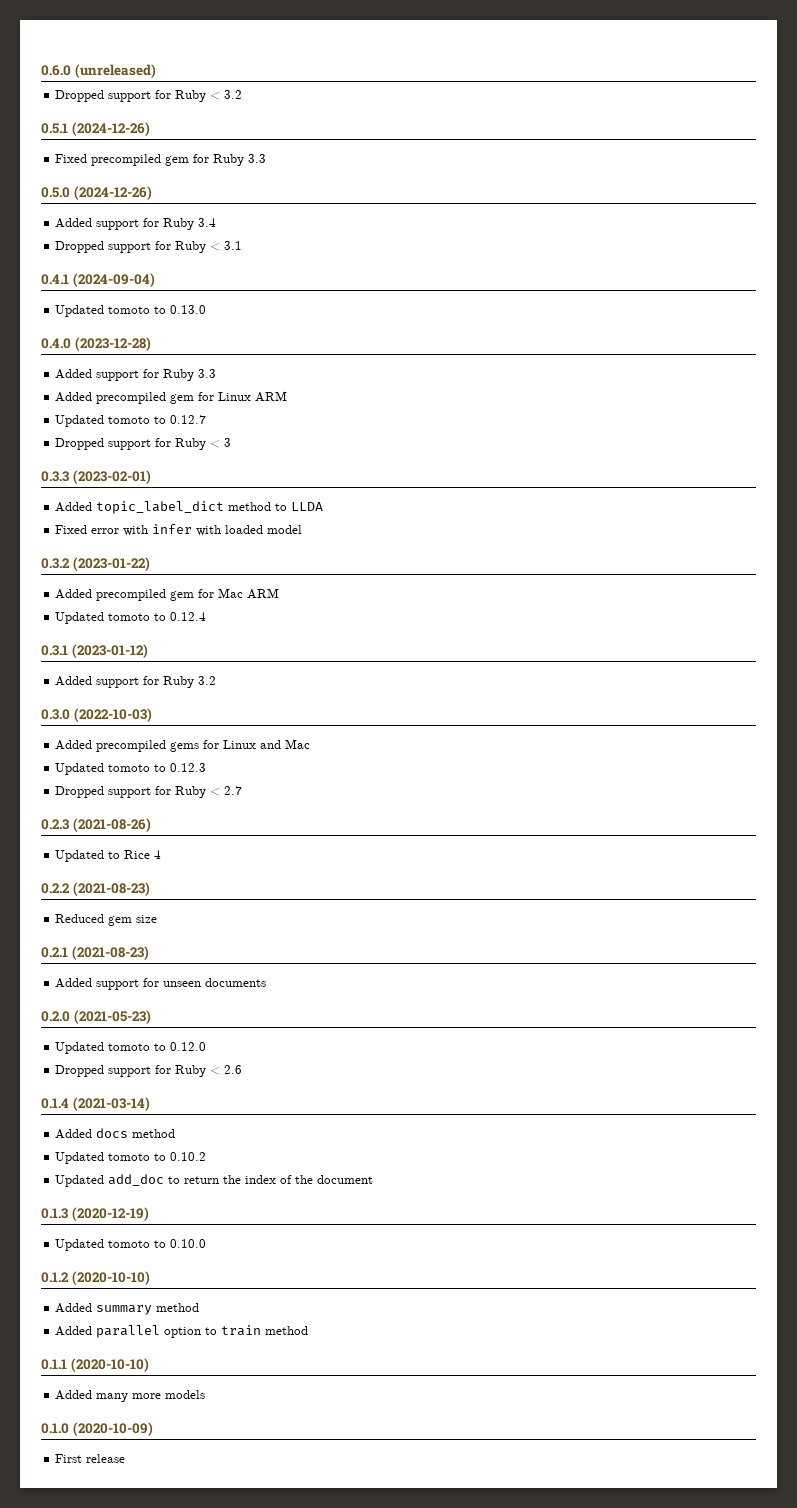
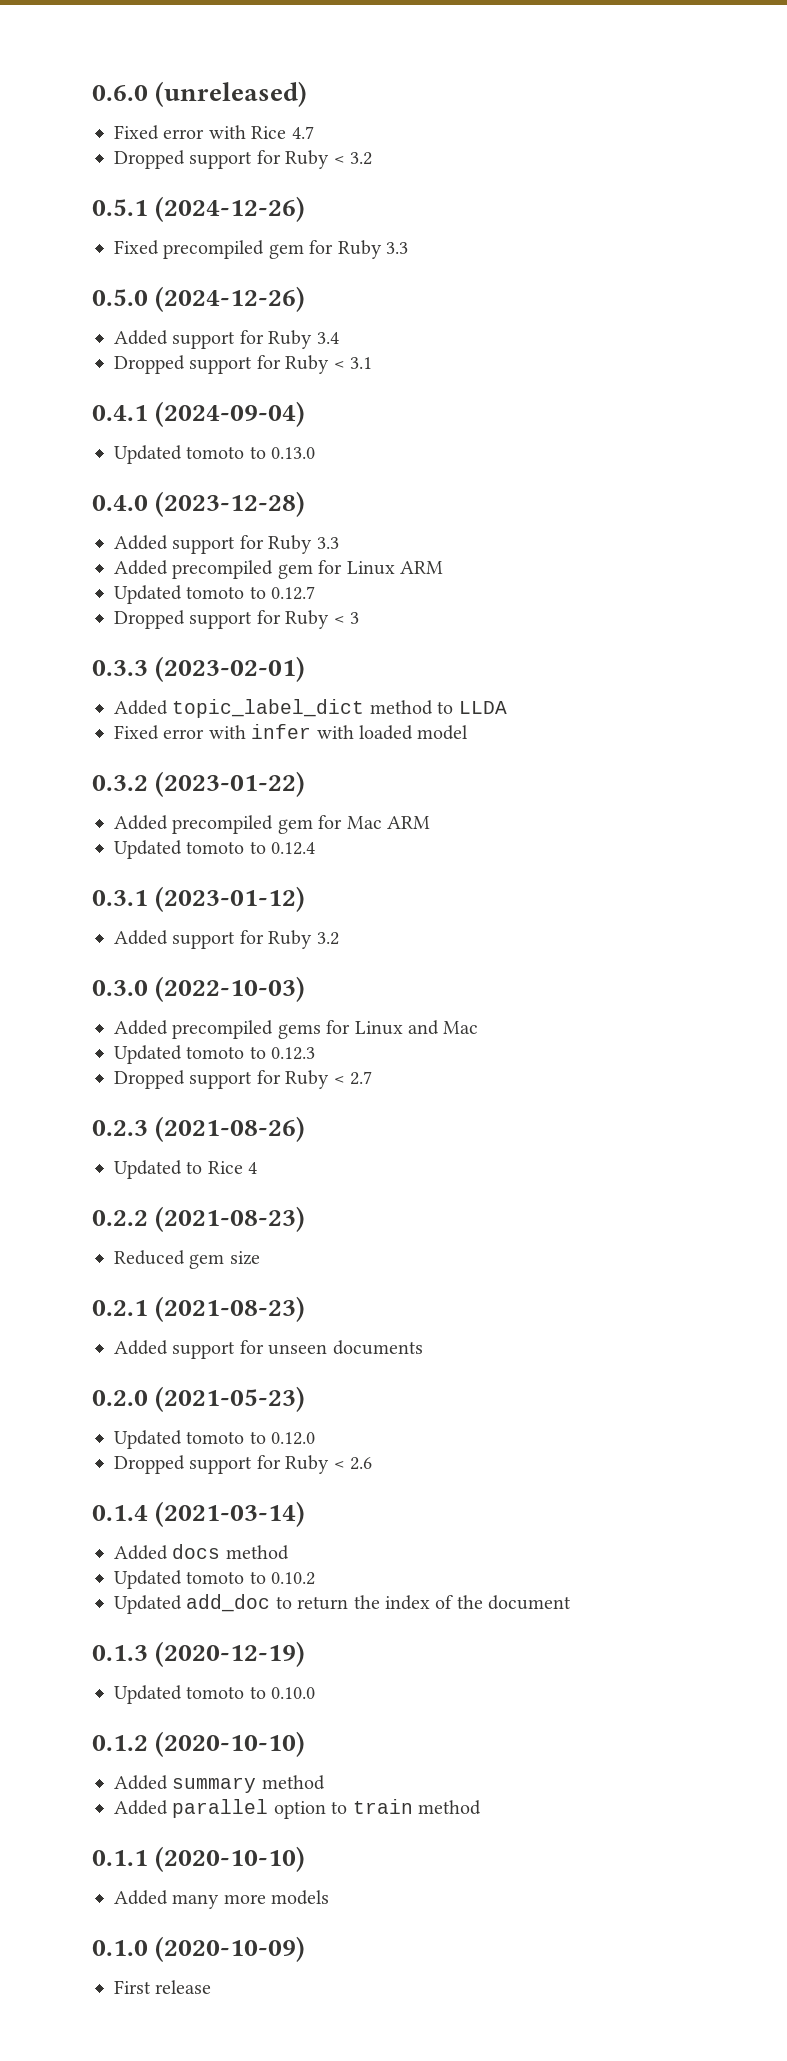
(156, 71) none -> [114,125,314,140] // Fixed error with Rice 4.7

